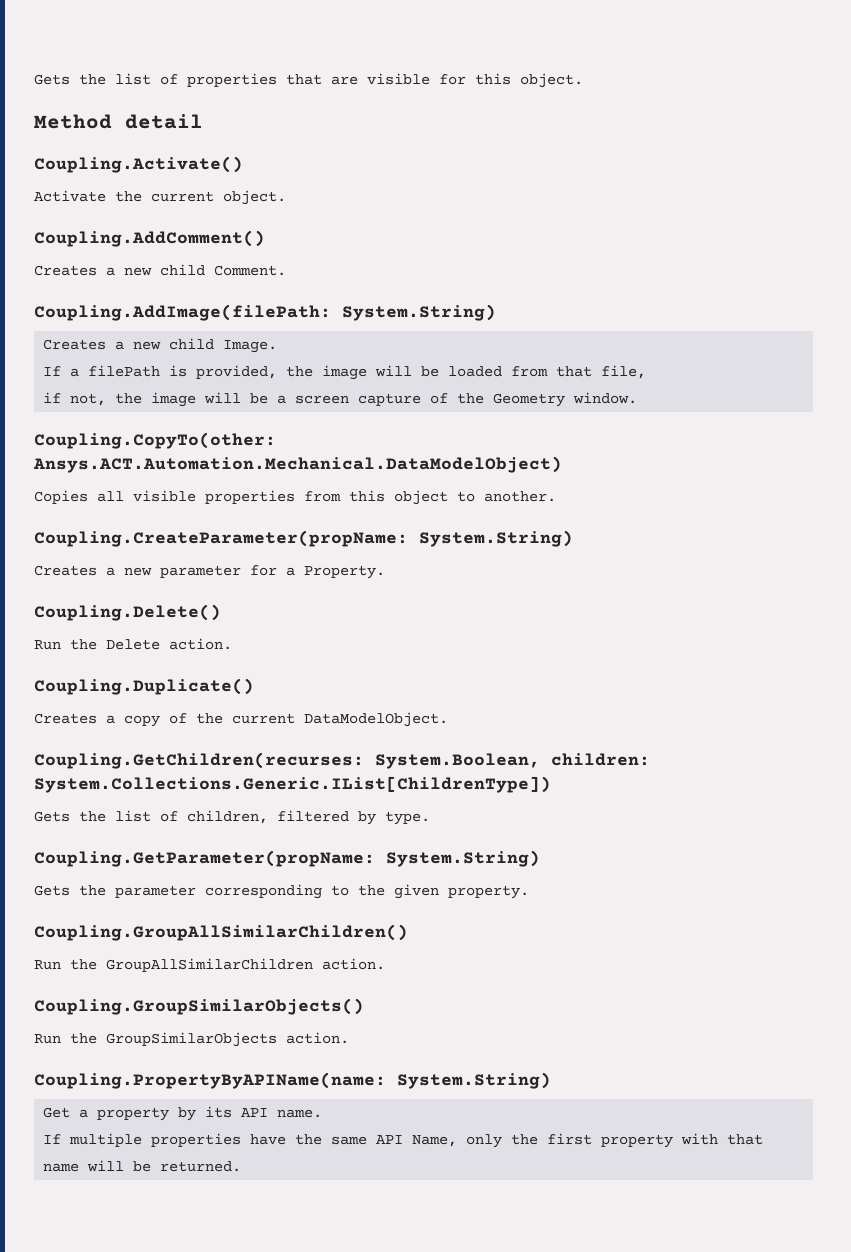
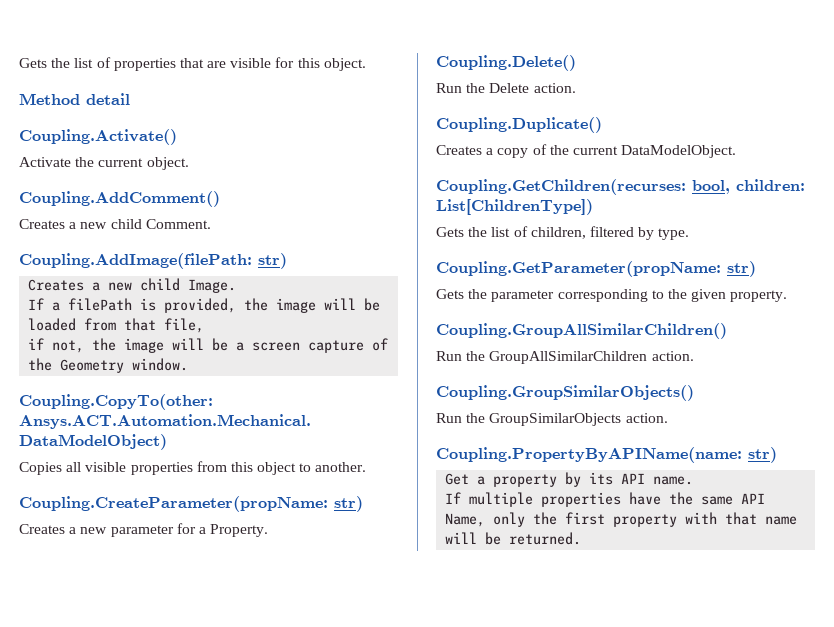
[342,304,496,321] System.String) -> [258,253,287,269] str)
[419,530,573,547] System.String) -> [334,496,363,512] str)
[375,753,650,769] [34,776,551,793] System.Boolean, children: System.Collections.Generic.IList[ChildrenType]) -> [692,179,805,194] [436,199,593,215] bool, children: List[ChildrenType])
[386,850,540,867] System.String) -> [727,261,756,277] str)
[397,1072,551,1089] System.String) -> [748,447,777,463] str)

